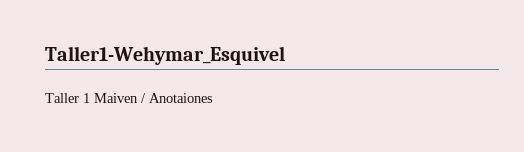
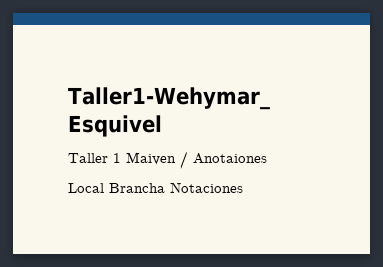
(213, 98) none -> [68,182,243,193] // Local Brancha Notaciones

